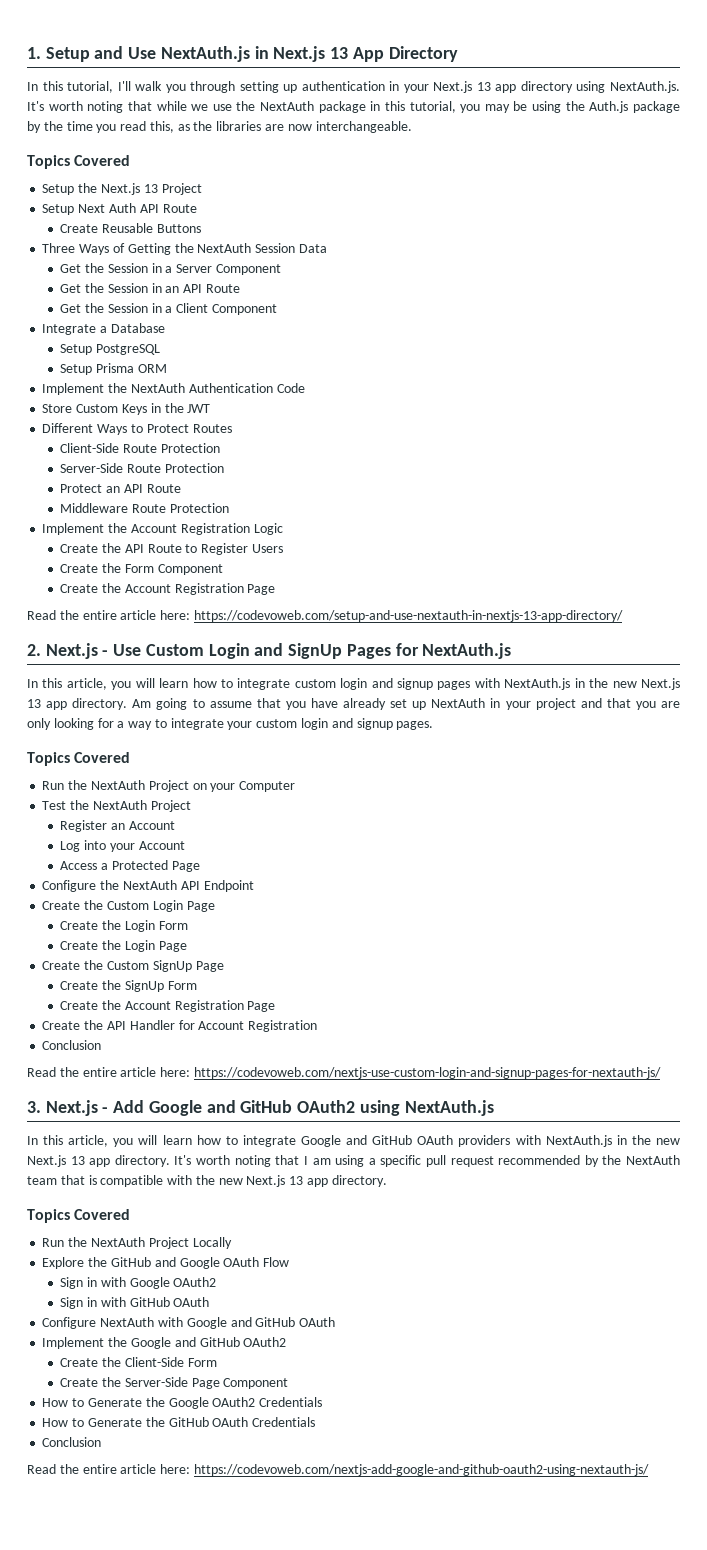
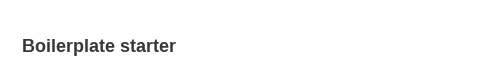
[27,46,458,62] [27,81,680,93] [27,101,681,113] [27,121,412,133] [27,155,131,169] [42,183,202,195] [42,203,197,215] [60,223,201,233] [42,243,327,255] [60,263,282,275] [60,283,241,293] [60,303,278,315] [42,323,165,335] [60,344,161,355] [60,363,167,375] [42,383,305,395] [42,403,211,415] [42,423,232,435] [60,443,220,453] [60,463,224,473] [60,484,181,493] [60,503,229,513] [42,523,283,535] [60,543,284,555] [60,563,223,575] [60,583,276,595] [27,610,623,622] [27,643,512,659] [27,678,681,690] [27,698,681,710] [27,718,434,730] [27,752,131,766] [42,780,296,792] [42,800,191,812] [60,820,175,832] [60,840,185,852] [60,860,200,872] [42,880,254,892] [42,900,215,912] [60,920,188,932] [60,940,187,952] [42,960,224,972] [60,980,197,992] [60,1000,276,1012] [42,1020,318,1032] [42,1040,102,1050] [27,1067,661,1079] [27,1100,494,1116] [27,1135,680,1147] [27,1155,680,1167] [27,1175,387,1187] [27,1209,131,1223] [42,1237,232,1249] [42,1257,290,1269] [60,1277,217,1289] [60,1297,210,1309] [42,1317,336,1329] [42,1337,287,1349] [60,1357,217,1367] [60,1377,289,1389] [42,1397,323,1409] [42,1417,316,1427] [42,1437,102,1447] [27,1464,649,1476] 1. Setup and Use NextAuth.js in Next.js 13 App Directory // In this tutorial, I'll walk you through setting up authentication in your Next.js 13 app directory using NextAuth.js. It's worth noting that while we use the NextAuth package in this tutorial, you may be using the Auth.js package by the time you read this, as the libraries are now interchangeable. // Topics Covered // Setup the Next.js 13 Project // Setup Next Auth API Route // Create Reusable Buttons // Three Ways of Getting the NextAuth Session Data // Get the Session in a Server Component // Get the Session in an API Route // Get the Session in a Client Component // Integrate a Database // Setup PostgreSQL // Setup Prisma ORM // Implement the NextAuth Authentication Code // Store Custom Keys in the JWT // Different Ways to Protect Routes // Client-Side Route Protection // Server-Side Route Protection // Protect an API Route // Middleware Route Protection // Implement the Account Registration Logic // Create the API Route to Register Users // Create the Form Component // Create the Account Registration Page // Read the entire article here: https://codevoweb.com/setup-and-use-nextauth-in-nextjs-13-app-directory/ // 2. Next.js - Use Custom Login and SignUp Pages for NextAuth.js // In this article, you will learn how to integrate custom login and signup pages with NextAuth.js in the new Next.js 13 app directory. Am going to assume that you have already set up NextAuth in your project and that you are only looking for a way to integrate your custom login and signup pages. // Topics Covered // Run the NextAuth Project on your Computer // Test the NextAuth Project // Register an Account // Log into your Account // Access a Protected Page // Configure the NextAuth API Endpoint // Create the Custom Login Page // Create the Login Form // Create the Login Page // Create the Custom SignUp Page // Create the SignUp Form // Create the Account Registration Page // Create the API Handler for Account Registration // Conclusion // Read the entire article here: https://codevoweb.com/nextjs-use-custom-login-and-signup-pages-for-nextauth-js/ // 3. Next.js - Add Google and GitHub OAuth2 using NextAuth.js // In this article, you will learn how to integrate Google and GitHub OAuth providers with NextAuth.js in the new Next.js 13 app directory. It's worth noting that I am using a specific pull request recommended by the NextAuth team that is compatible with the new Next.js 13 app directory. // Topics Covered // Run the NextAuth Project Locally // Explore the GitHub and Google OAuth Flow // Sign in with Google OAuth2 // Sign in with GitHub OAuth // Configure NextAuth with Google and GitHub OAuth // Implement the Google and GitHub OAuth2 // Create the Client-Side Form // Create the Server-Side Page Component // How to Generate the Google OAuth2 Credentials // How to Generate the GitHub OAuth Credentials // Conclusion // Read the entire article here: https://codevoweb.com/nextjs-add-google-and-github-oauth2-using-nextauth-js/ -> [22,39,176,56] Boilerplate starter

